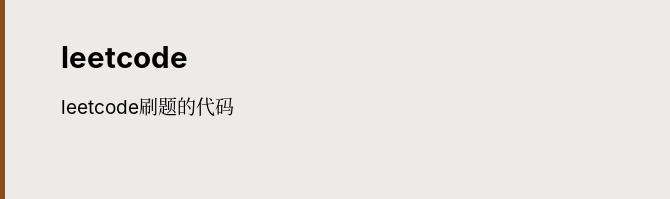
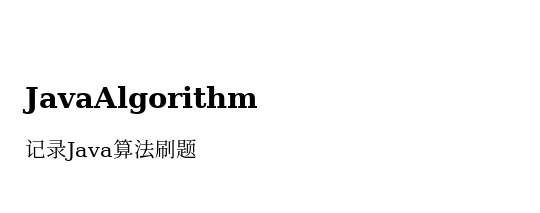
[61,46,188,68] [61,97,234,117] leetcode // leetcode刷题的代码 -> [22,86,258,114] [25,139,197,161] JavaAlgorithm // 记录Java算法刷题

